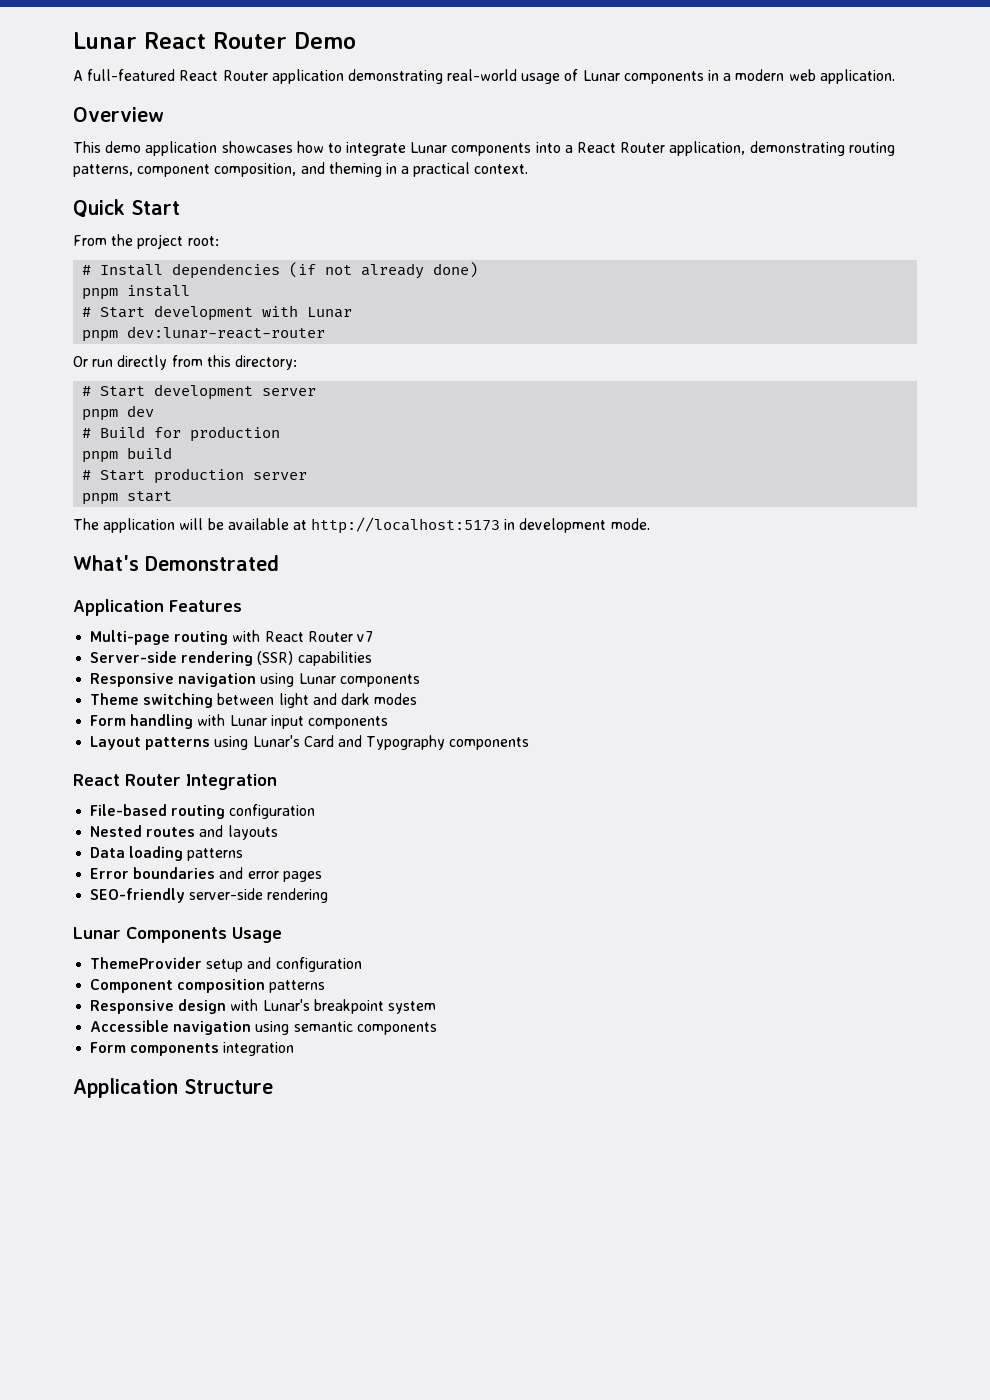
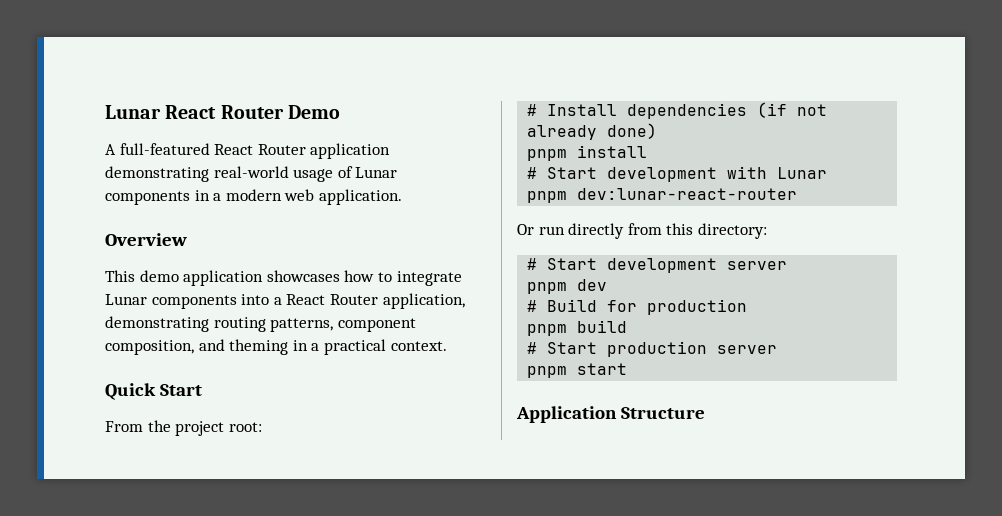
[73,517,650,534] [73,555,279,571] [73,599,242,616] [90,630,373,645] [90,651,372,666] [90,673,420,687] [90,693,418,708] [90,714,388,729] [90,735,530,750] [73,774,277,790] [90,804,316,819] [90,825,278,840] [90,846,244,861] [90,867,322,882] [90,888,329,903] [73,927,282,943] [90,957,362,972] [90,979,326,993] [90,999,436,1014] [90,1020,437,1035] [90,1042,295,1056] // The application will be available at http://localhost:5173 in development mode. // What's Demonstrated // Application Features // Multi-page routing with React Router v7 // Server-side rendering (SSR) capabilities // Responsive navigation using Lunar components // Theme switching between light and dark modes // Form handling with Lunar input components // Layout patterns using Lunar's Card and Typography components // React Router Integration // File-based routing configuration // Nested routes and layouts // Data loading patterns // Error boundaries and error pages // SEO-friendly server-side rendering // Lunar Components Usage // ThemeProvider setup and configuration // Component composition patterns // Responsive design with Lunar's breakpoint system // Accessible navigation using semantic components // Form components integration -> (628, 369) none

